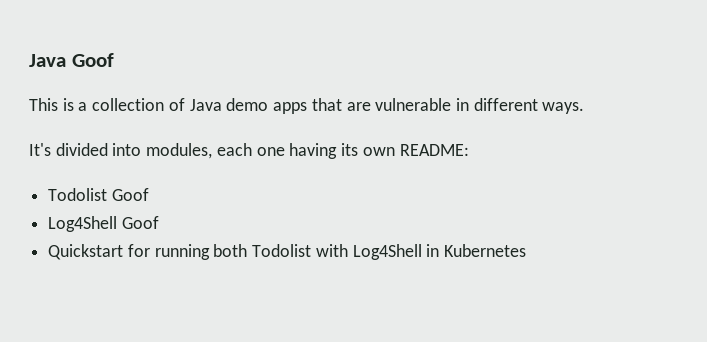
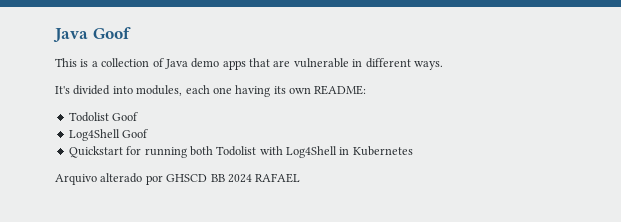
(527, 250) none -> [55,173,301,185] // Arquivo alterado por GHSCD BB 2024 RAFAEL

